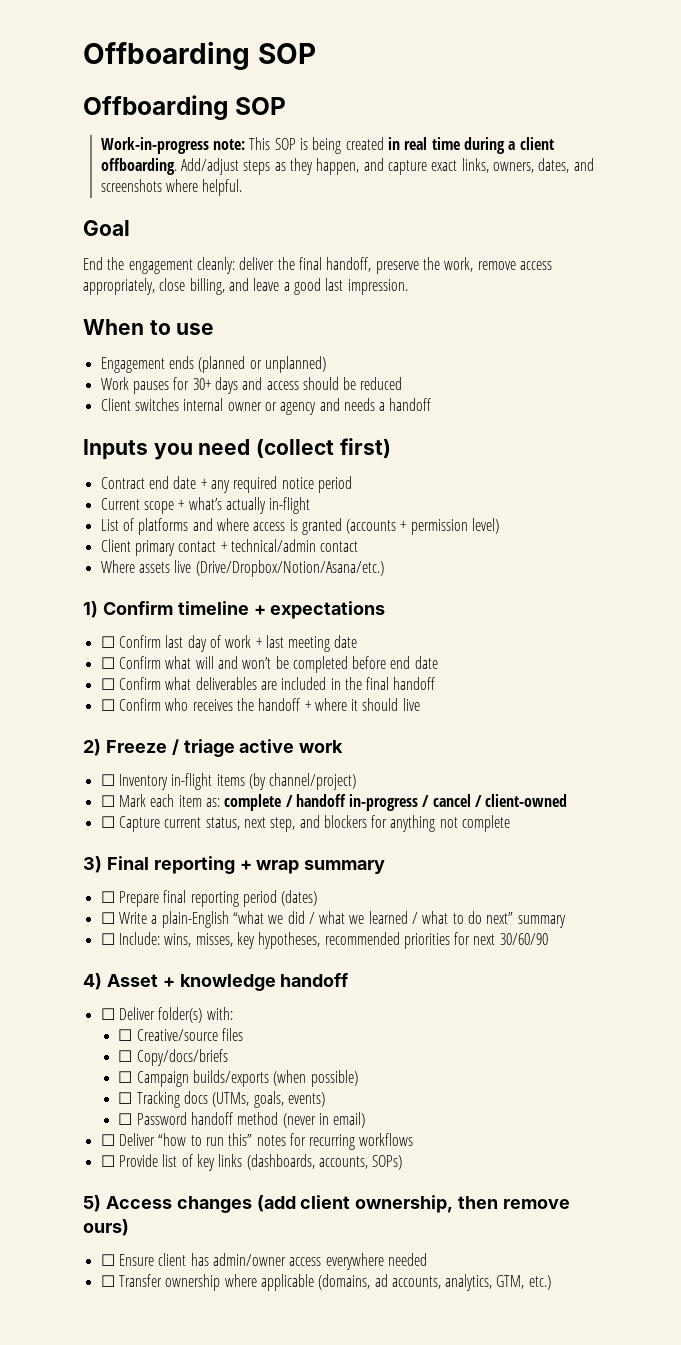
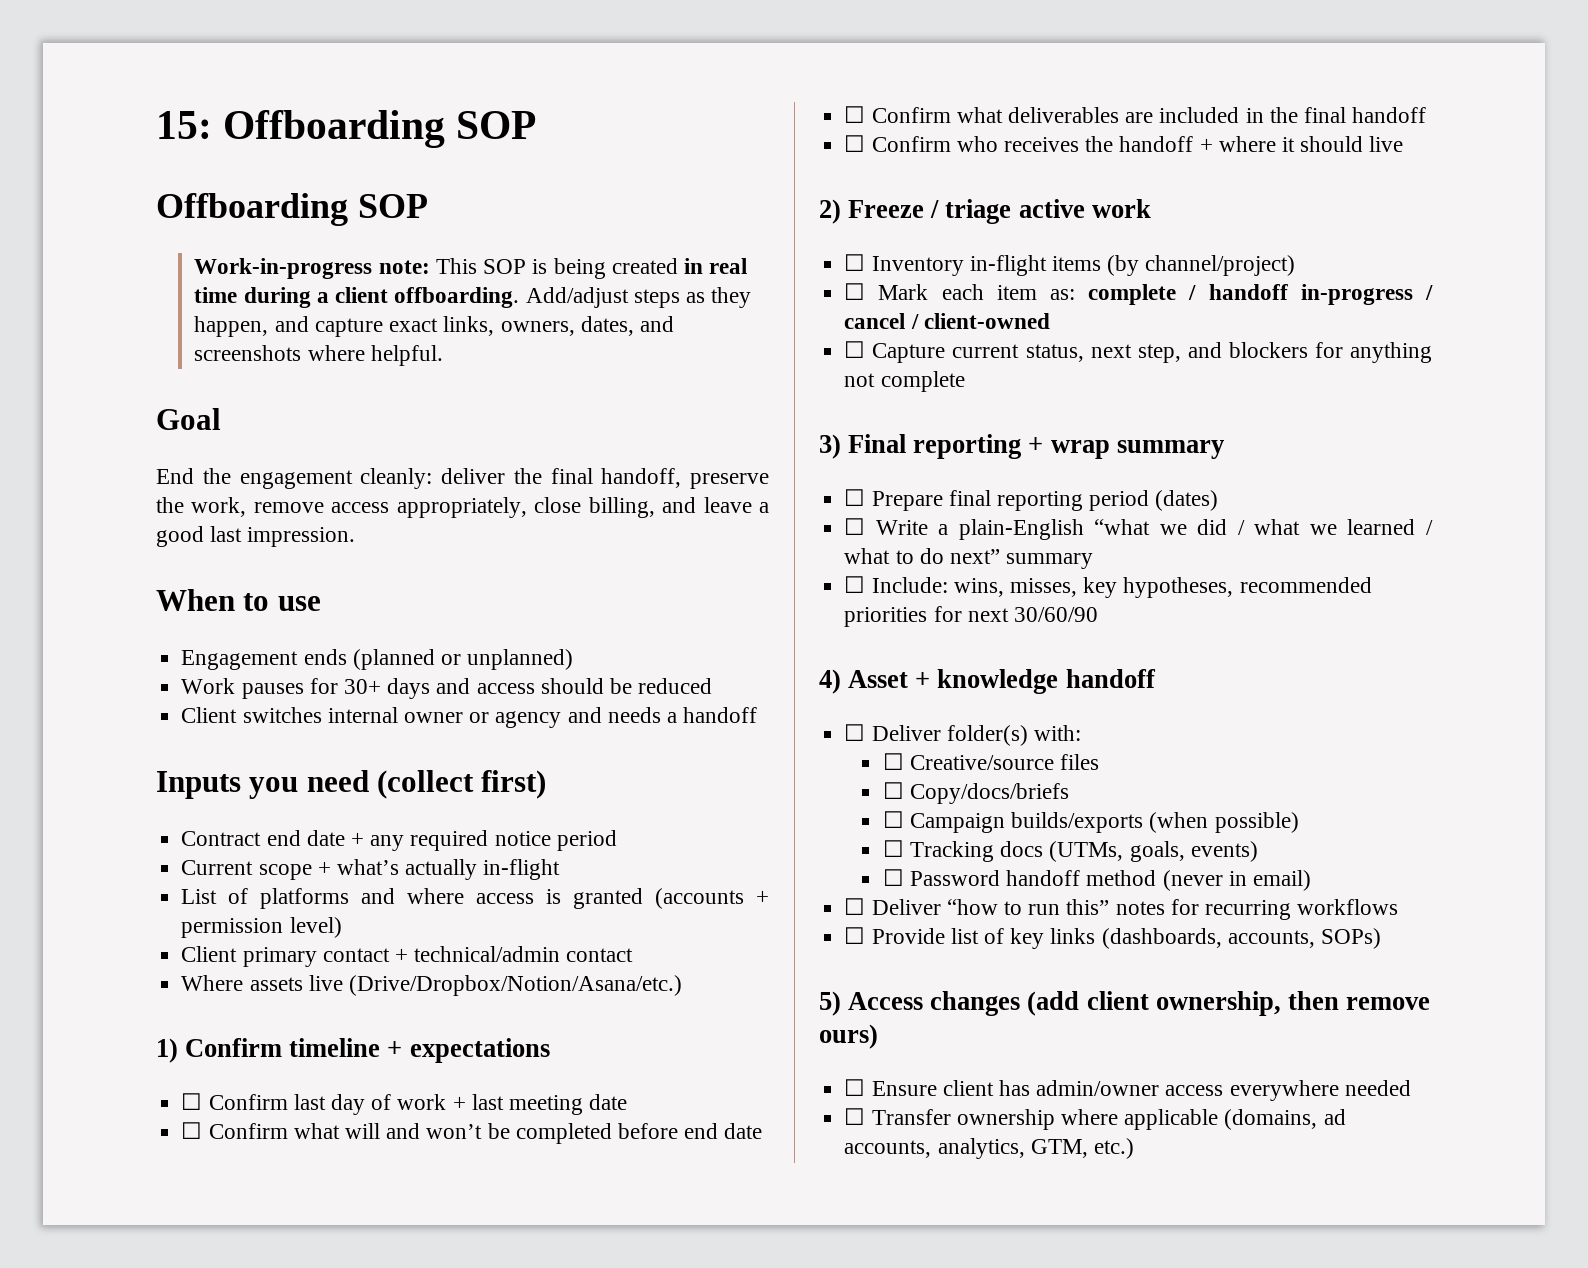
(83, 55) none -> [156,111,212,139] 15:

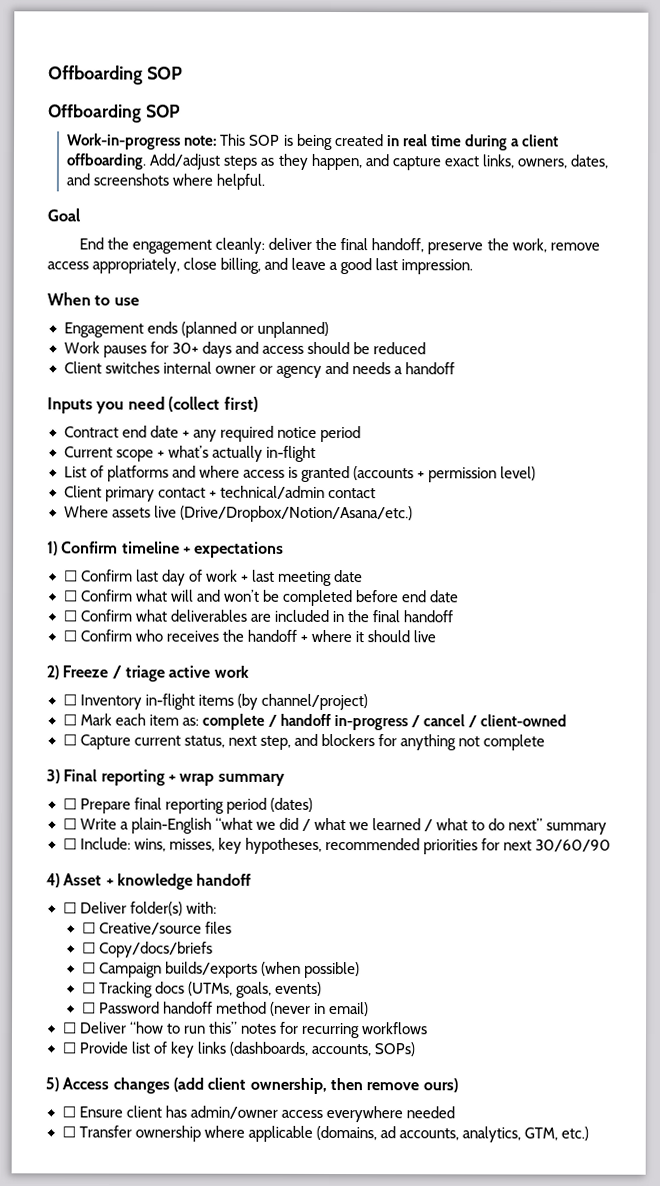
[156,111,212,139] 15: -> (48, 75) none

